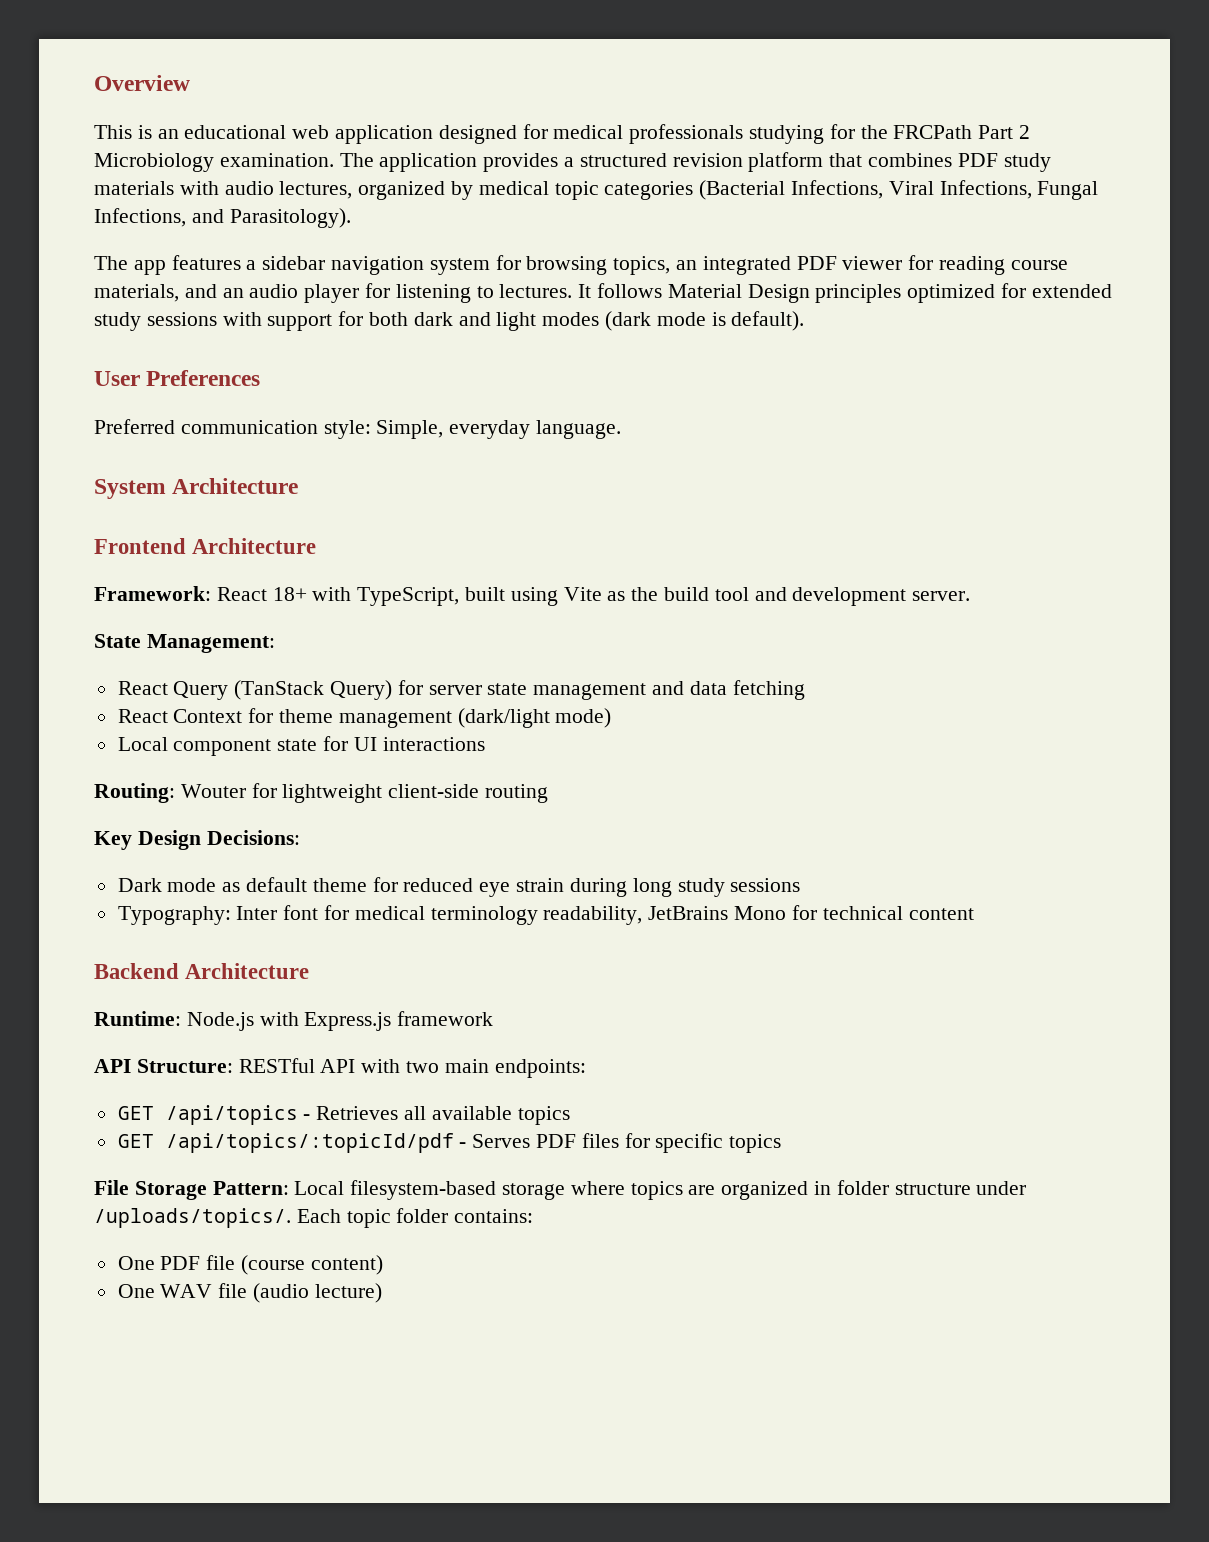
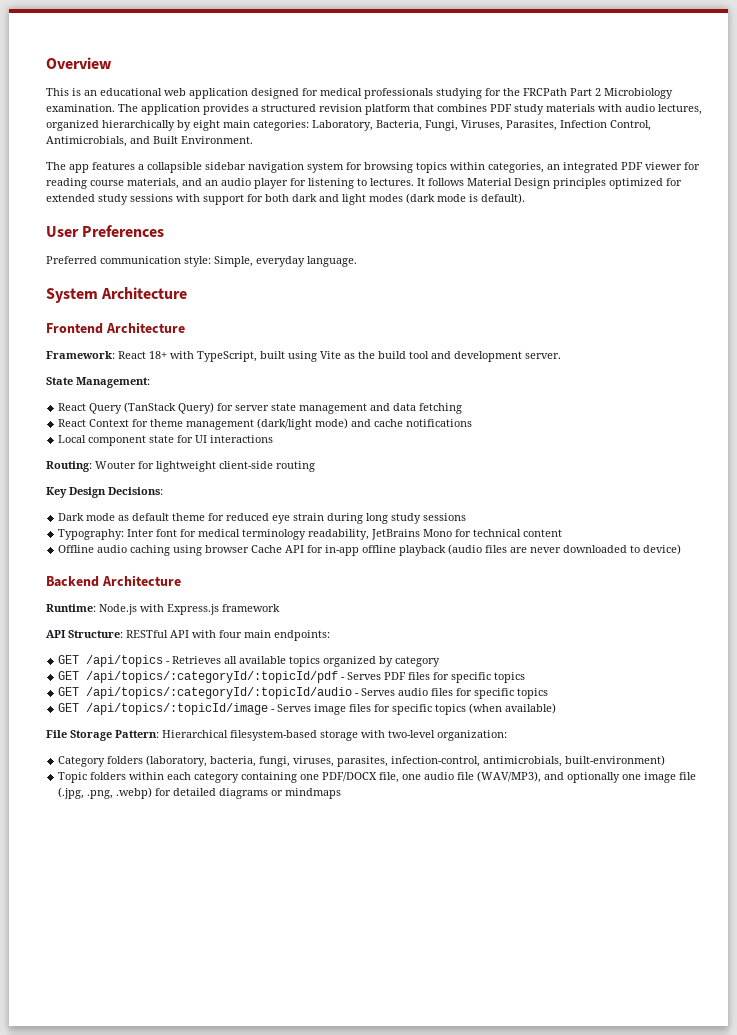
[451,180,1099,200] [94,208,351,228] by medical topic categories (Bacterial Infections, Viral Infections, Fungal Infections, and Parasitology). -> [102,120,651,131] [46,136,253,147] hierarchically by eight main categories: Laboratory, Bacteria, Fungi, Viruses, Parasites, Infection Control, Antimicrobials, and Built Environment.
(257, 265) none -> [147,162,202,173] collapsible
[613,256,671,275] topics, -> [416,162,544,173] topics within categories,
(612, 718) none -> [351,419,473,427] and cache notifications
(974, 914) none -> [58,544,682,556] // Offline audio caching using browser Cache API for in-app offline playback (audio files are never downloaded to device)
[406,1061,440,1073] two -> [219,630,242,638] four
[117,1133,454,1153] // GET /api/topics/:topicId/pdf -> [323,656,441,667] [58,671,339,683] organized by category // GET /api/topics/:categoryId/:topicId/pdf
(782, 1143) none -> [58,687,549,699] [58,703,557,715] // GET /api/topics/:categoryId/:topicId/audio - Serves audio files for specific topics // GET /api/topics/:topicId/image - Serves image files for specific topics (when available)
[294,1181,345,1195] Local -> [162,730,228,738] Hierarchical
[570,1180,1027,1200] [94,1208,534,1228] [117,1255,383,1275] [117,1283,382,1303] where topics are organized in folder structure under /uploads/topics/. Each topic folder contains: // One PDF file (course content) // One WAV file (audio lecture) -> [361,730,507,741] [58,755,666,767] [58,771,697,783] [58,787,342,799] with two-level organization: // Category folders (laboratory, bacteria, fungi, viruses, parasites, infection-control, antimicrobials, built-environment) // Topic folders within each category containing one PDF/DOCX file, one audio file (WAV/MP3), and optionally one image file (.jpg, .png, .webp) for detailed diagrams or mindmaps

